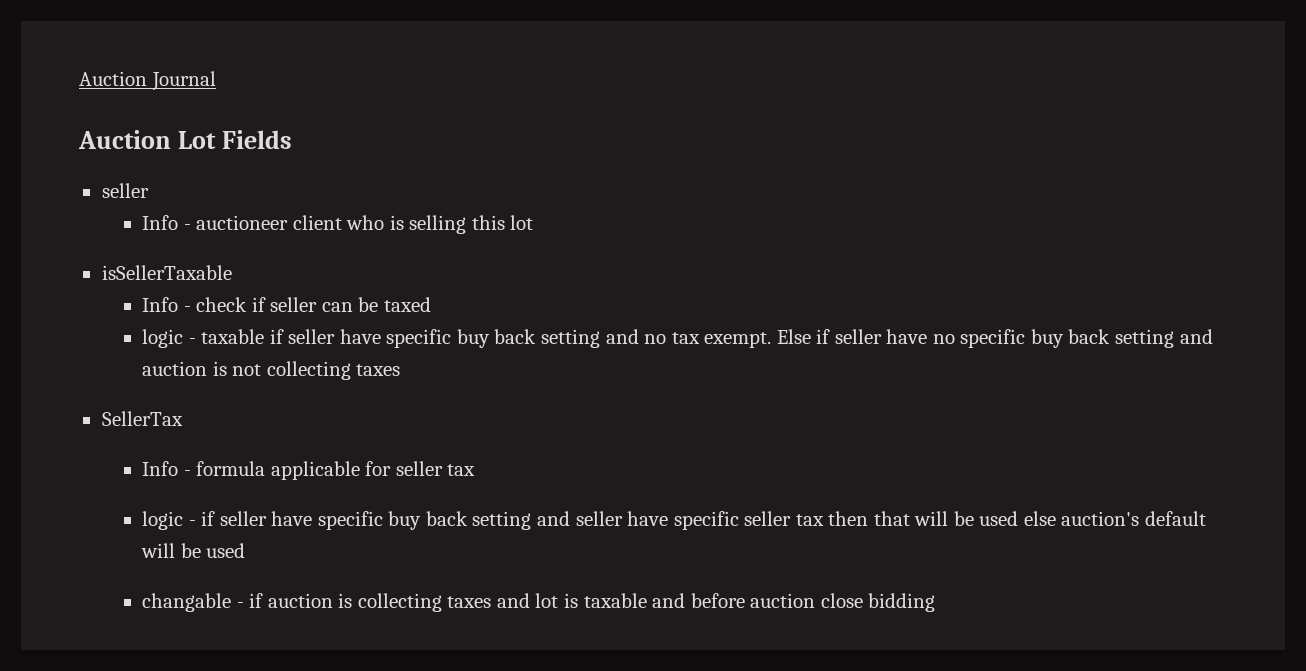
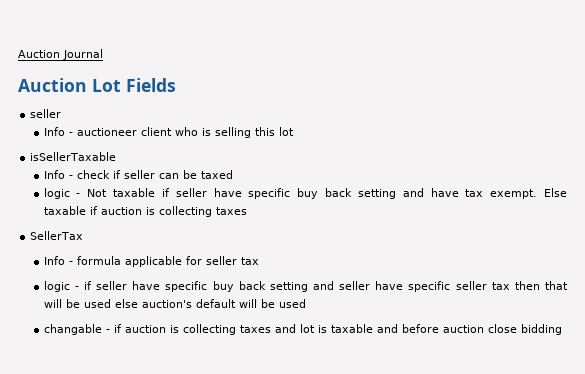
(196, 341) none -> [87,189,108,197] Not
[644,334,667,344] no -> [430,188,459,197] have
[816,329,1213,348] [142,361,262,376] if seller have no specific buy back setting and auction is not -> [43,206,155,215] taxable if auction is

